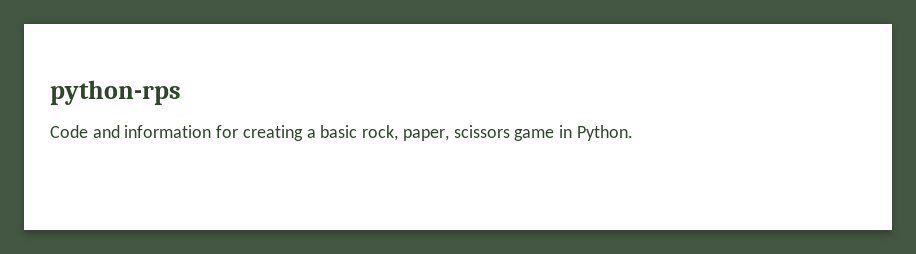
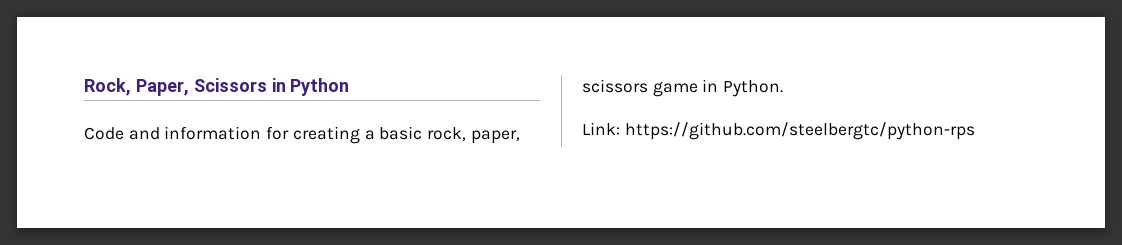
[50,80,181,105] python-rps -> [84,78,350,96] Rock, Paper, Scissors in Python
(633, 133) none -> [582,122,975,140] // Link: https://github.com/steelbergtc/python-rps

